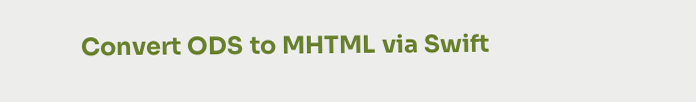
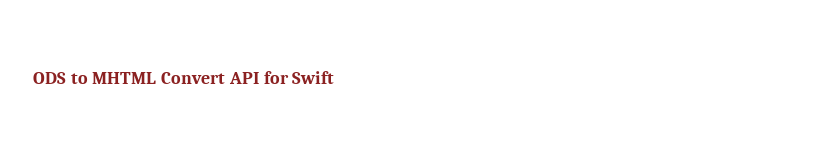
[80,35,182,57] Convert -> (33, 78) none
[380,33,419,54] via -> [161,71,289,84] Convert API for

